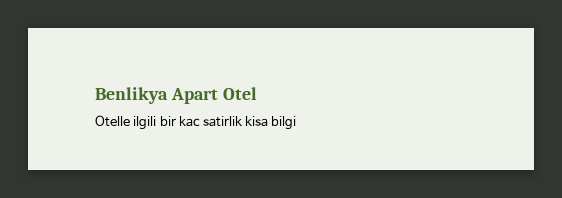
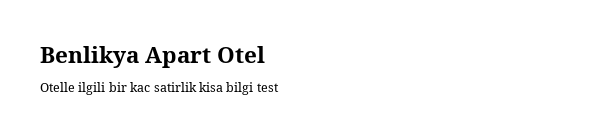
(297, 123) none -> [256,83,279,92] test

